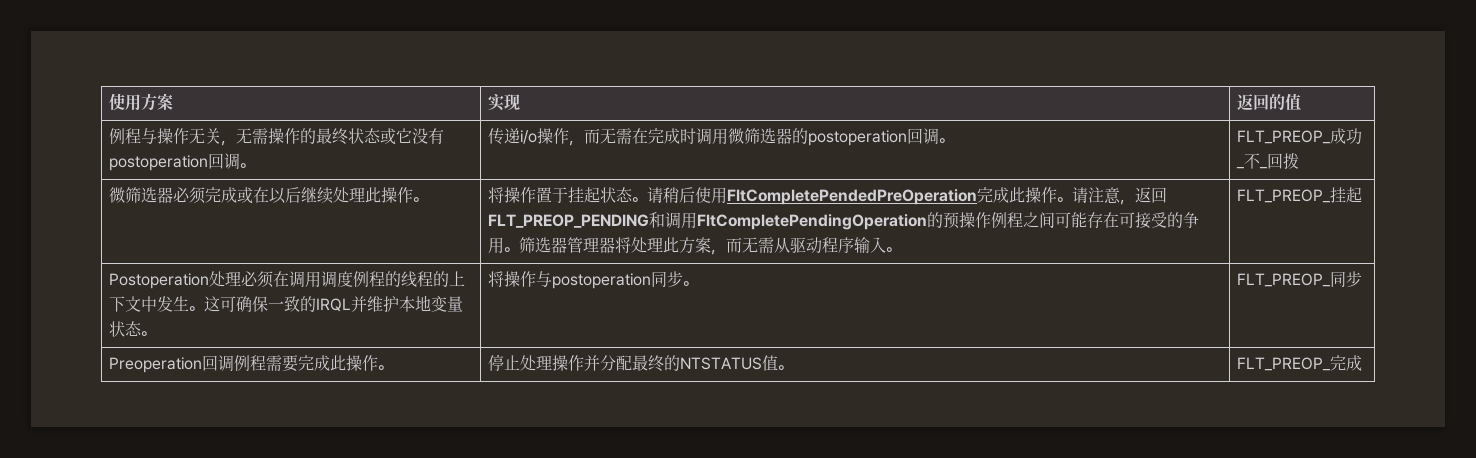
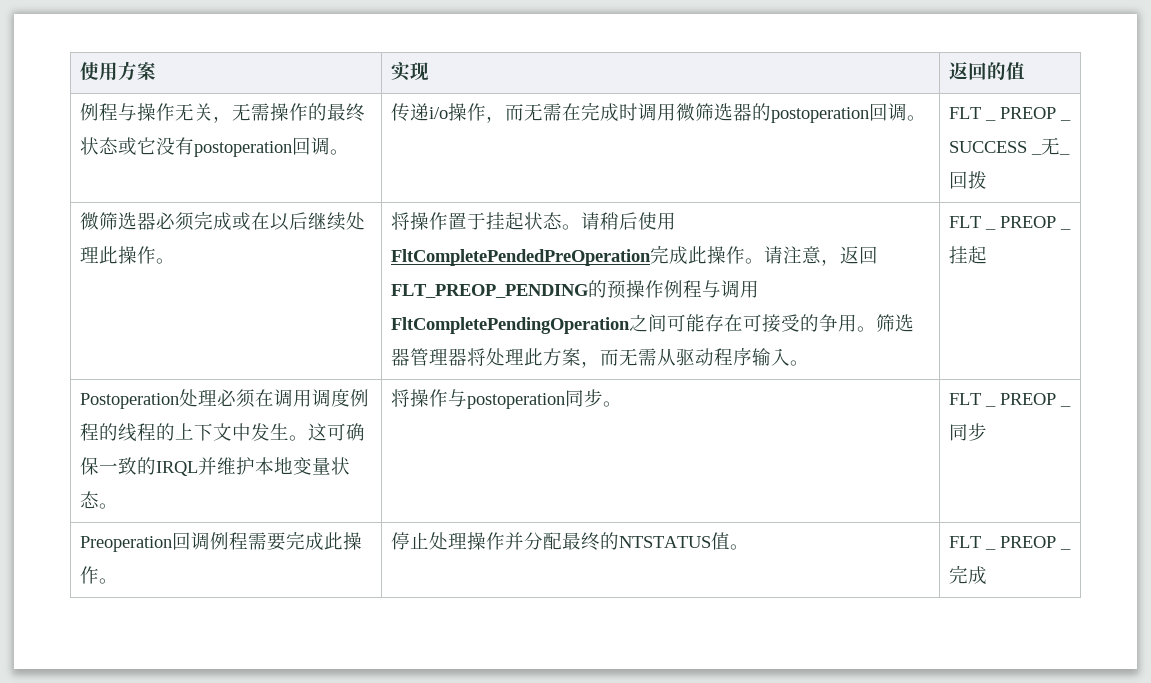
[1237,128,1363,145] [1236,153,1261,169] FLT_PREOP_成功_不 -> [948,107,981,119] [984,119,996,121] [999,107,1056,119] [1059,119,1071,121] [948,141,1027,153] [1030,137,1060,155] FLT _ PREOP _ SUCCESS _无
[649,212,928,230] 和调用FltCompletePendingOperation -> (588, 291) none
(1024, 220) none -> [701,280,759,298] [390,317,630,334] 与调用FltCompletePendingOperation
[1237,189,1331,203] FLT_PREOP_ -> [948,216,981,228] [984,228,996,230] [999,216,1056,228] [1059,228,1071,230] FLT _ PREOP _
[1237,273,1331,287] FLT_PREOP_ -> [948,393,981,405] [984,405,996,407] [999,393,1056,405] [1059,405,1071,407] FLT _ PREOP _
[1237,357,1331,371] FLT_PREOP_ -> [948,536,981,548] [984,548,996,550] [999,536,1056,548] [1059,548,1071,550] FLT _ PREOP _

